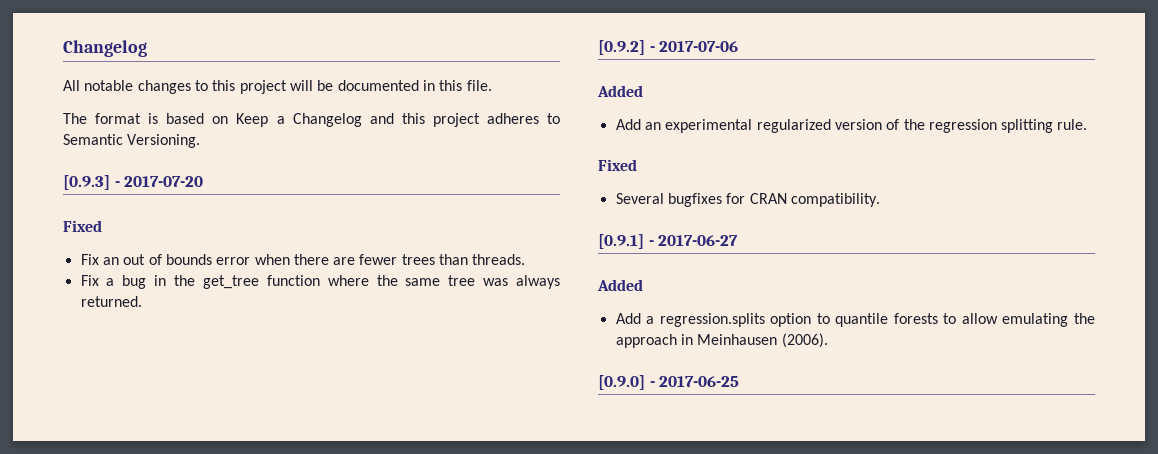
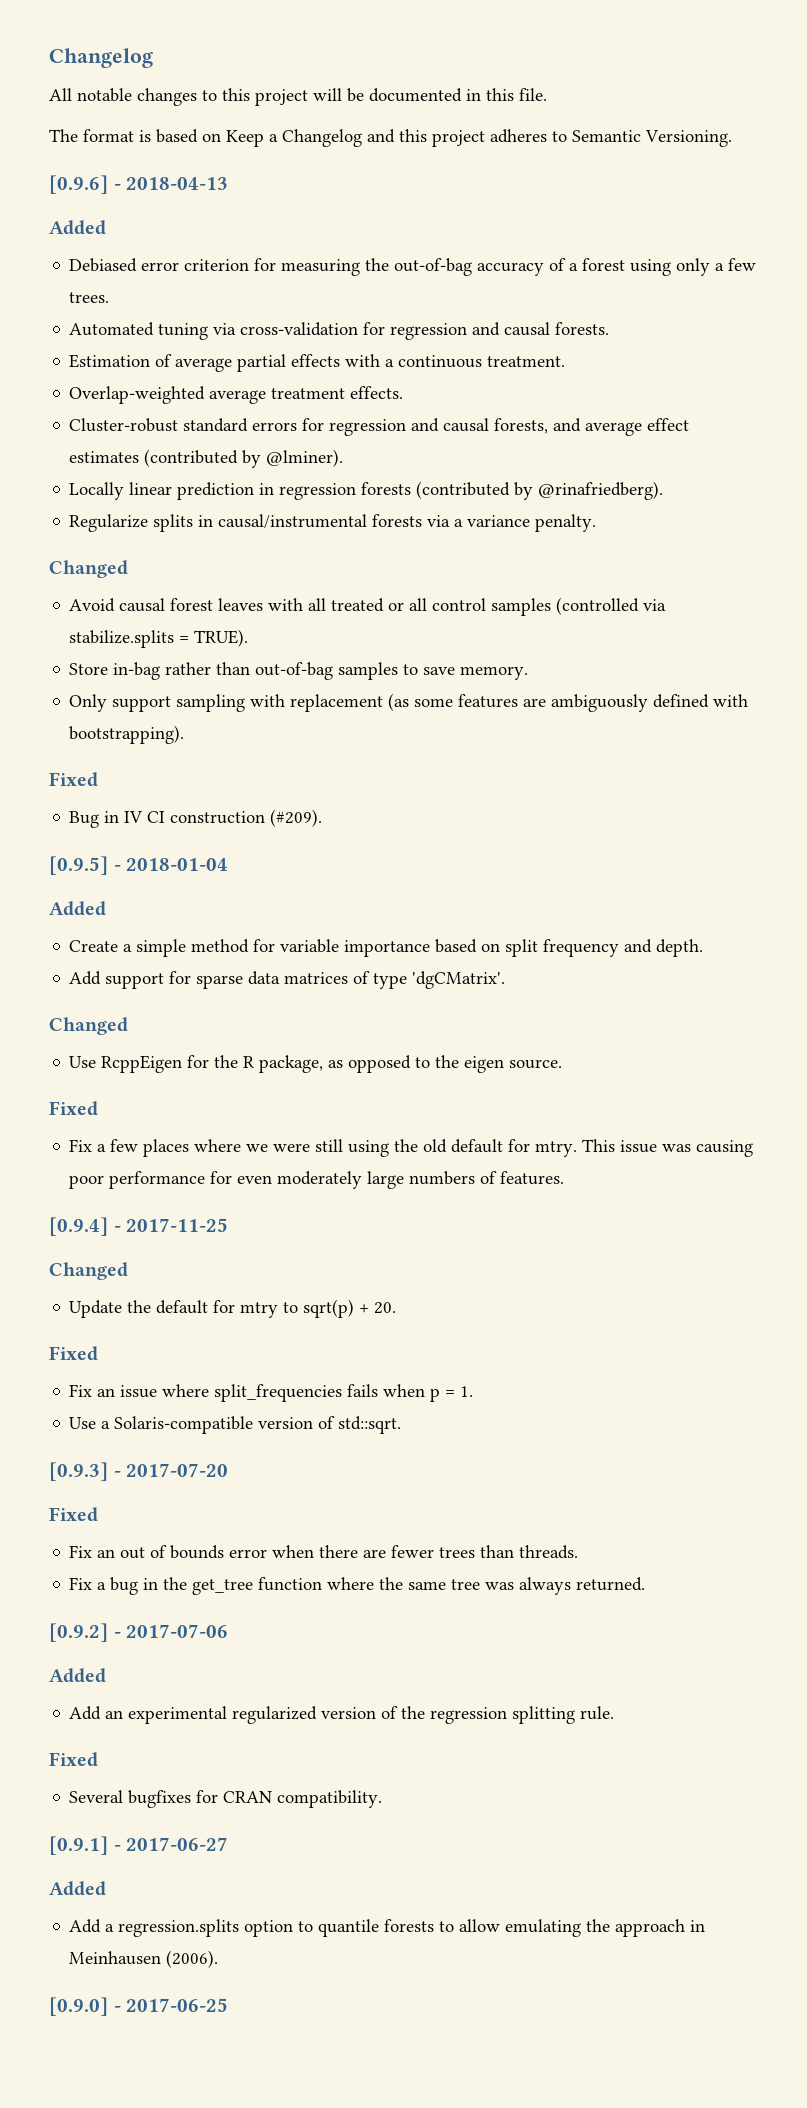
(201, 141) none -> [49,175,229,194] [49,220,106,235] [69,258,757,276] [69,292,110,303] [69,322,610,340] [69,354,566,372] [69,386,404,404] [69,418,690,436] [69,449,344,468] [69,481,664,500] [69,514,597,532] [49,560,128,578] [69,597,667,616] [69,629,249,648] [69,662,529,680] [69,693,749,712] [69,725,185,744] [49,772,98,787] [69,809,323,828] [49,856,229,875] [49,901,106,916] [69,939,704,957] [69,971,506,989] [49,1017,128,1035] [69,1055,563,1073] [49,1101,98,1116] [69,1139,754,1157] [69,1171,565,1189] [49,1217,229,1236] [49,1262,128,1280] [69,1299,397,1318] [49,1346,98,1361] [69,1384,474,1402] [69,1416,402,1434] // [0.9.6] - 2018-04-13 // Added // Debiased error criterion for measuring the out-of-bag accuracy of a forest using only a few trees. // Automated tuning via cross-validation for regression and causal forests. // Estimation of average partial effects with a continuous treatment. // Overlap-weighted average treatment effects. // Cluster-robust standard errors for regression and causal forests, and average effect estimates (contributed by @lminer). // Locally linear prediction in regression forests (contributed by @rinafriedberg). // Regularize splits in causal/instrumental forests via a variance penalty. // Changed // Avoid causal forest leaves with all treated or all control samples (controlled via stabilize.splits = TRUE). // Store in-bag rather than out-of-bag samples to save memory. // Only support sampling with replacement (as some features are ambiguously defined with bootstrapping). // Fixed // Bug in IV CI construction (#209). // [0.9.5] - 2018-01-04 // Added // Create a simple method for variable importance based on split frequency and depth. // Add support for sparse data matrices of type 'dgCMatrix'. // Changed // Use RcppEigen for the R package, as opposed to the eigen source. // Fixed // Fix a few places where we were still using the old default for mtry. This issue was causing poor performance for even moderately large numbers of features. // [0.9.4] - 2017-11-25 // Changed // Update the default for mtry to sqrt(p) + 20. // Fixed // Fix an issue where split_frequencies fails when p = 1. // Use a Solaris-compatible version of std::sqrt.

